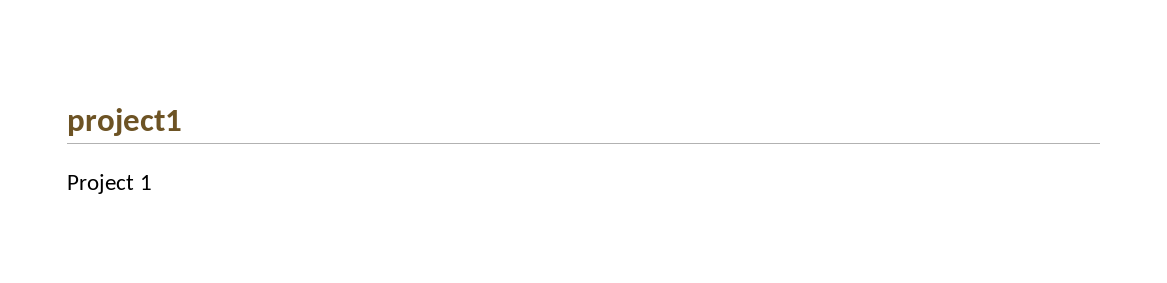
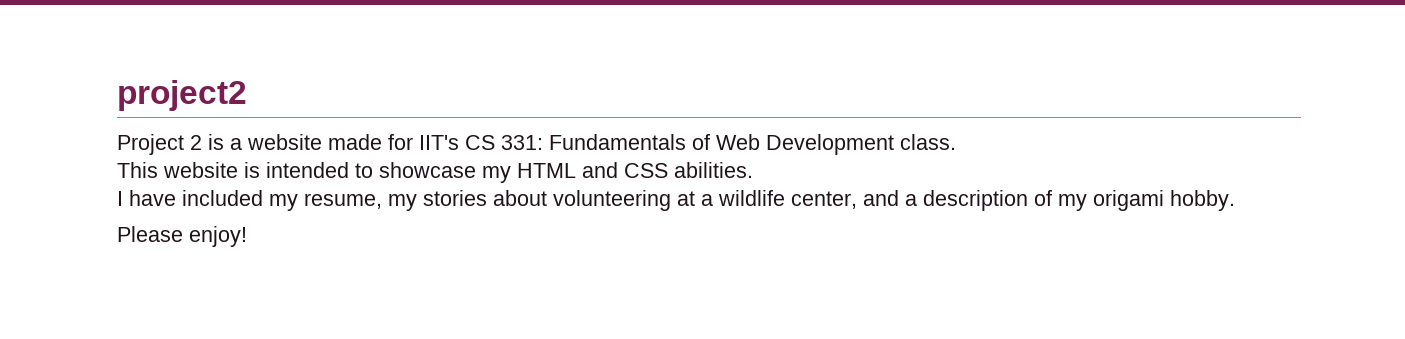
[67,108,182,136] project1 -> [117,80,247,111] project2
[140,175,153,190] 1 -> [190,134,956,155] [117,162,753,183] [117,190,1235,211] [117,226,247,247] 2 is a website made for IIT's CS 331: Fundamentals of Web Development class. // This website is intended to showcase my HTML and CSS abilities. // I have included my resume, my stories about volunteering at a wildlife center, and a description of my origami hobby. // Please enjoy!

